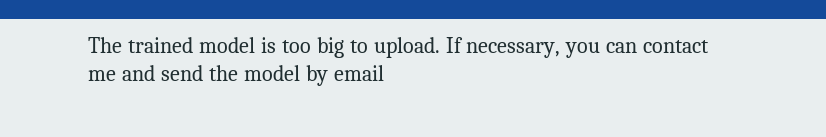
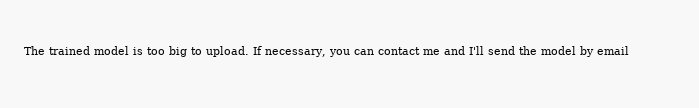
(155, 73) none -> [468,46,484,55] I'll

